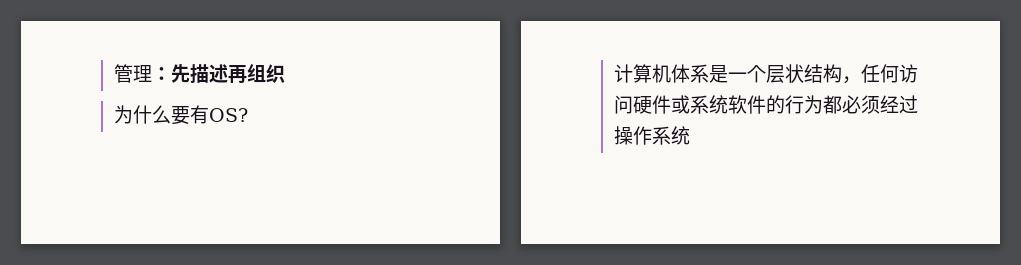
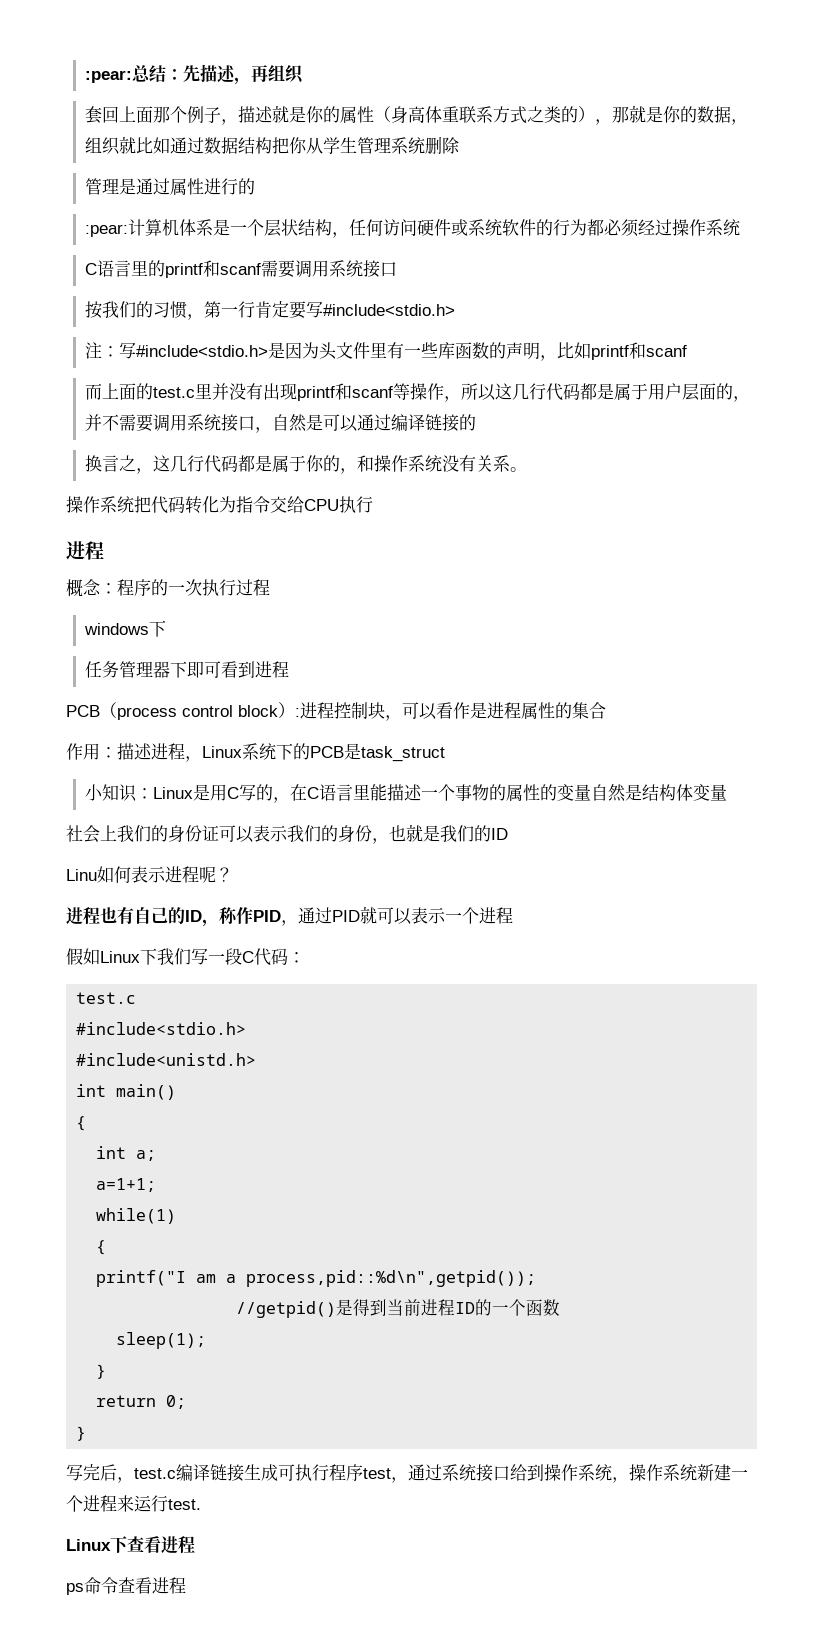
[113,64,152,83] 管理 -> [85,65,167,83] :pear:总结
(228, 73) none -> [234,77,252,85] ，
[113,105,248,125] 为什么要有OS? // -> [85,105,749,125] [85,136,461,155] [85,178,256,195] [85,224,129,237] 套回上面那个例子，描述就是你的属性（身高体重联系方式之类的），那就是你的数据，组织就比如通过数据结构把你从学生管理系统删除 // 管理是通过属性进行的 // :pear:
(690, 135) none -> [85,260,398,278] [85,301,456,320] [85,342,688,361] [85,383,751,402] [85,414,477,433] [85,455,528,474] [66,496,373,514] [66,541,104,560] [66,579,270,597] [84,620,167,637] [85,661,290,678] [66,702,606,721] [66,743,445,762] [85,784,728,803] [66,824,508,844] [66,866,233,883] [66,906,513,927] [66,948,305,966] [76,992,137,1004] [76,1022,247,1035] [76,1053,257,1066] [76,1084,177,1100] [76,1116,87,1131] [96,1146,157,1161] [96,1178,157,1192] [96,1208,177,1224] [96,1240,107,1255] [96,1270,537,1287] [236,1299,561,1318] [116,1332,207,1349] [96,1364,107,1379] [96,1395,187,1409] [76,1426,87,1441] [66,1464,748,1483] [66,1495,201,1512] [66,1536,195,1554] [66,1577,186,1595] // C语言里的printf和scanf需要调用系统接口 // 按我们的习惯，第一行肯定要写#include<stdio.h> // 注：写#include<stdio.h>是因为头文件里有一些库函数的声明，比如printf和scanf // 而上面的test.c里并没有出现printf和scanf等操作，所以这几行代码都是属于用户层面的，并不需要调用系统接口，自然是可以通过编译链接的 // 换言之，这几行代码都是属于你的，和操作系统没有关系。 // 操作系统把代码转化为指令交给CPU执行 // 进程 // 概念：程序的一次执行过程 // windows下 // 任务管理器下即可看到进程 // PCB（process control block）:进程控制块，可以看作是进程属性的集合 // 作用：描述进程，Linux系统下的PCB是task_struct // 小知识：Linux是用C写的，在C语言里能描述一个事物的属性的变量自然是结构体变量 // 社会上我们的身份证可以表示我们的身份，也就是我们的ID // Linu如何表示进程呢？ // 进程也有自己的ID，称作PID，通过PID就可以表示一个进程 // 假如Linux下我们写一段C代码： // test.c // #include<stdio.h> // #include<unistd.h> // int main() // { // int a; // a=1+1; // while(1) // { // printf("I am a process,pid::%d\n",getpid()); // //getpid()是得到当前进程ID的一个函数 // sleep(1); // } // return 0; // } // 写完后，test.c编译链接生成可执行程序test，通过系统接口给到操作系统，操作系统新建一个进程来运行test. // Linux下查看进程 // ps命令查看进程

